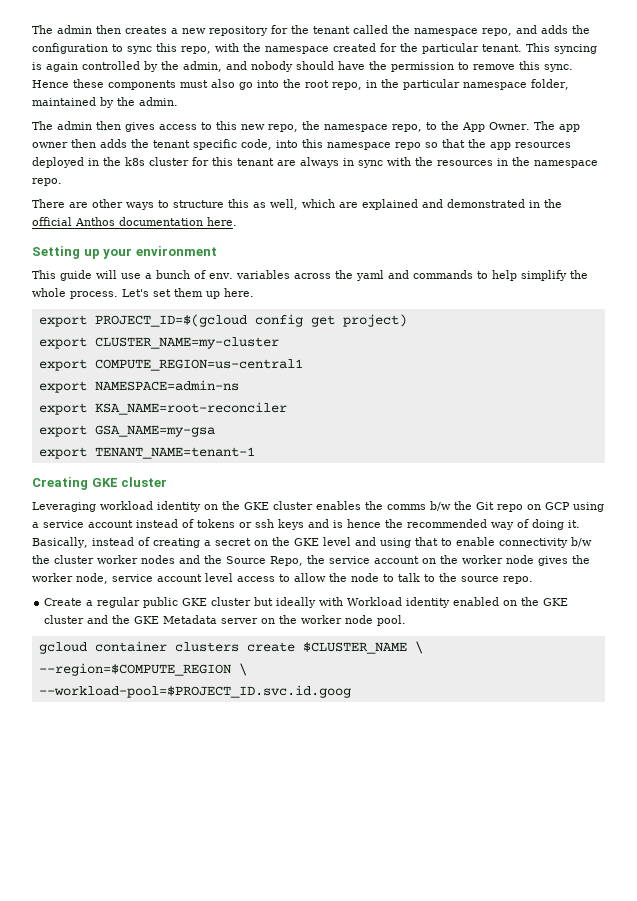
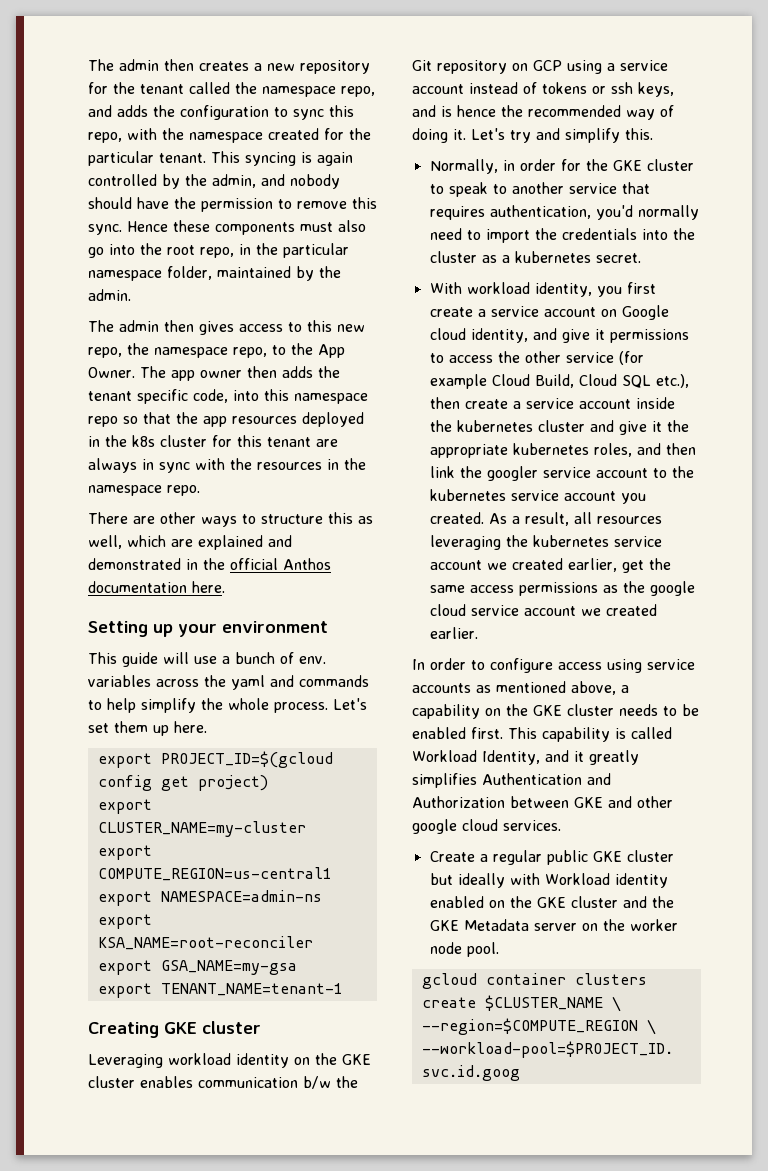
[365,501,426,510] the comms -> [198,1077,298,1088] communication
[497,504,523,512] repo -> [437,60,507,74] repository
[278,519,304,530] keys -> [638,82,674,97] keys,
[32,537,592,548] [32,555,590,566] [32,573,533,584] Basically, instead of creating a secret on the GKE level and using that to enable connectivity b/w the cluster worker nodes and the Source Repo, the service account on the worker node gives the worker node, service account level access to allow the node to talk to the source repo. -> [471,128,653,143] [429,159,694,174] [429,182,650,197] [429,205,699,220] [429,228,695,243] [429,251,641,263] [429,282,656,297] [429,305,669,320] [429,328,689,343] [429,351,644,365] [429,374,689,389] [429,397,675,409] [429,420,689,435] [429,443,696,458] [429,466,694,481] [429,489,646,504] [429,512,662,526] [429,535,662,550] [429,558,671,573] [429,581,695,596] [429,604,657,616] [429,627,478,639] [412,658,695,673] [412,681,629,695] [412,704,699,719] [412,727,672,742] [412,750,639,765] [412,773,611,788] [412,796,673,808] [412,819,561,834] Let's try and simplify this. // Normally, in order for the GKE cluster to speak to another service that requires authentication, you'd normally need to import the credentials into the cluster as a kubernetes secret. // With workload identity, you first create a service account on Google cloud identity, and give it permissions to access the other service (for example Cloud Build, Cloud SQL etc.), then create a service account inside the kubernetes cluster and give it the appropriate kubernetes roles, and then link the googler service account to the kubernetes service account you created. As a result, all resources leveraging the kubernetes service account we created earlier, get the same access permissions as the google cloud service account we created earlier. // In order to configure access using service accounts as mentioned above, a capability on the GKE cluster needs to be enabled first. This capability is called Workload Identity, and it greatly simplifies Authentication and Authorization between GKE and other google cloud services.

